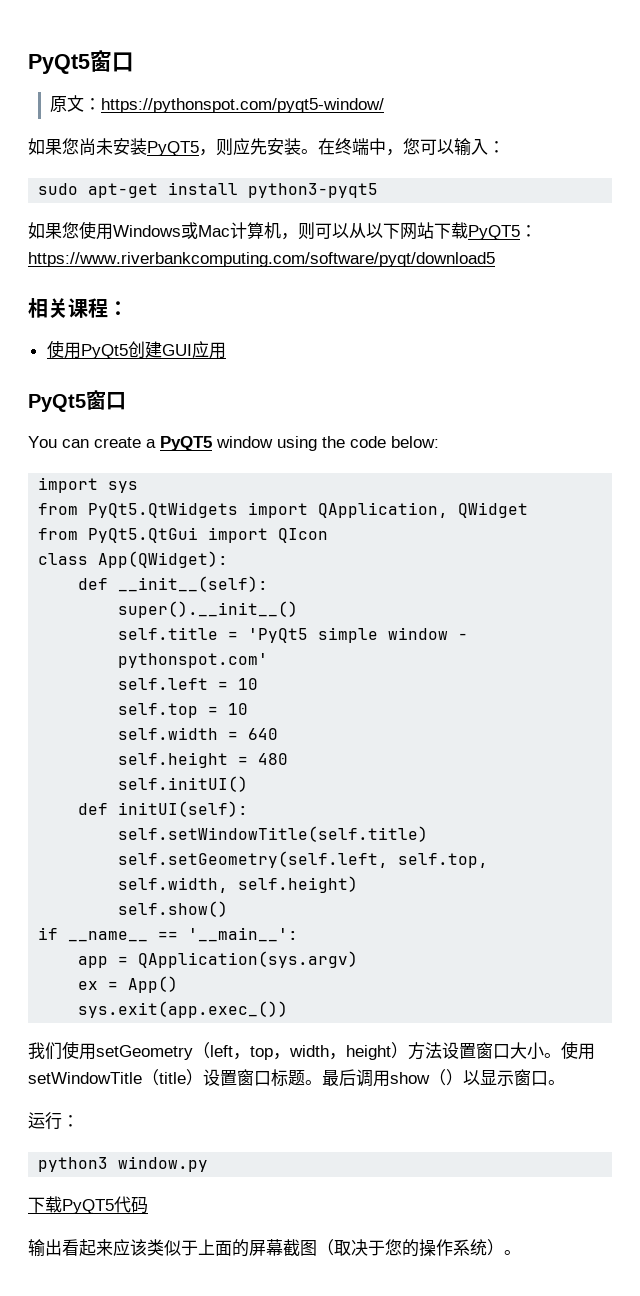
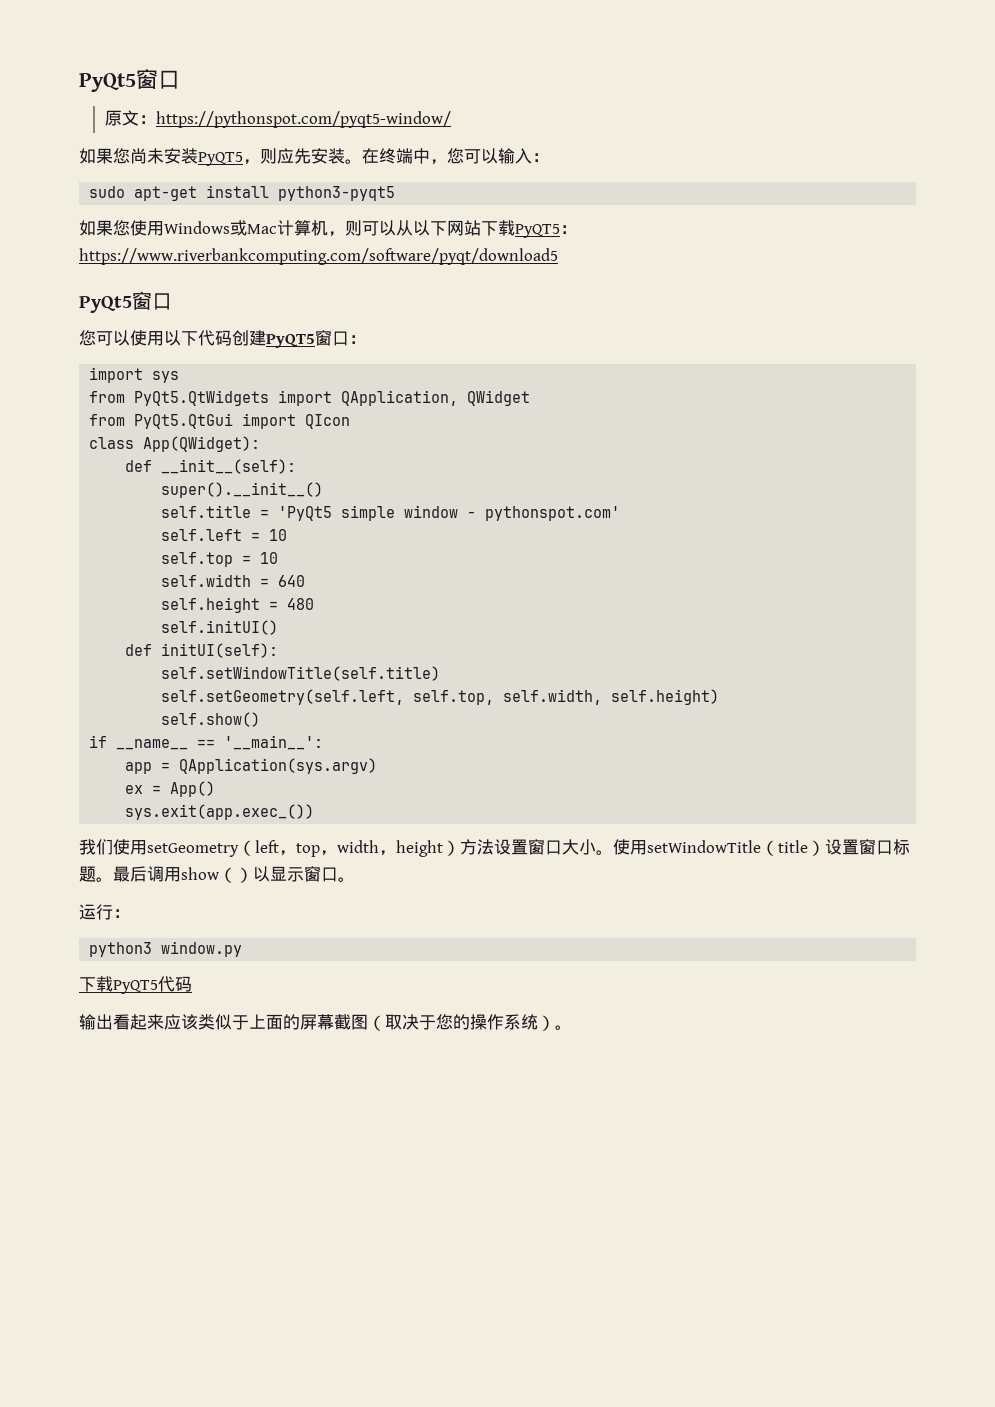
[28,298,128,318] [46,340,226,359] [28,390,126,412] [28,436,439,451] 相关课程： // 使用PyQt5创建GUI应用 // PyQt5窗口 // You can create a PyQT5 window using the code below: -> [79,291,172,313] [79,330,366,348] PyQt5窗口 // 您可以使用以下代码创建PyQT5窗口：

